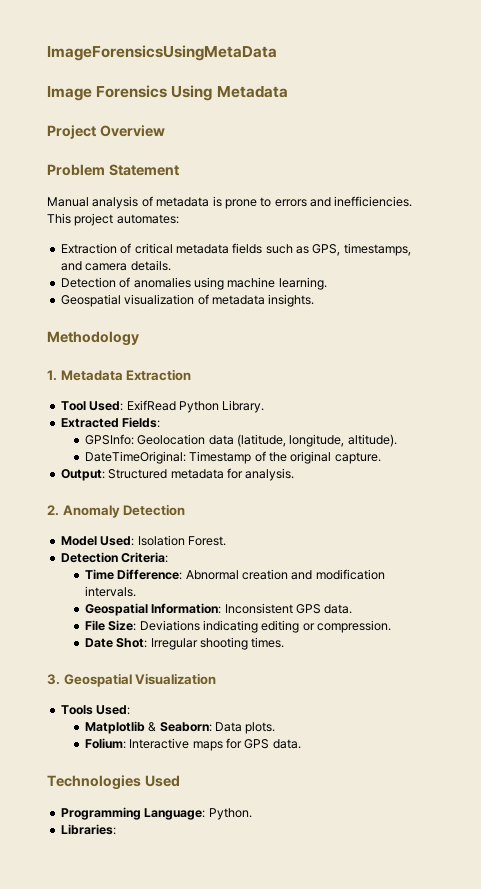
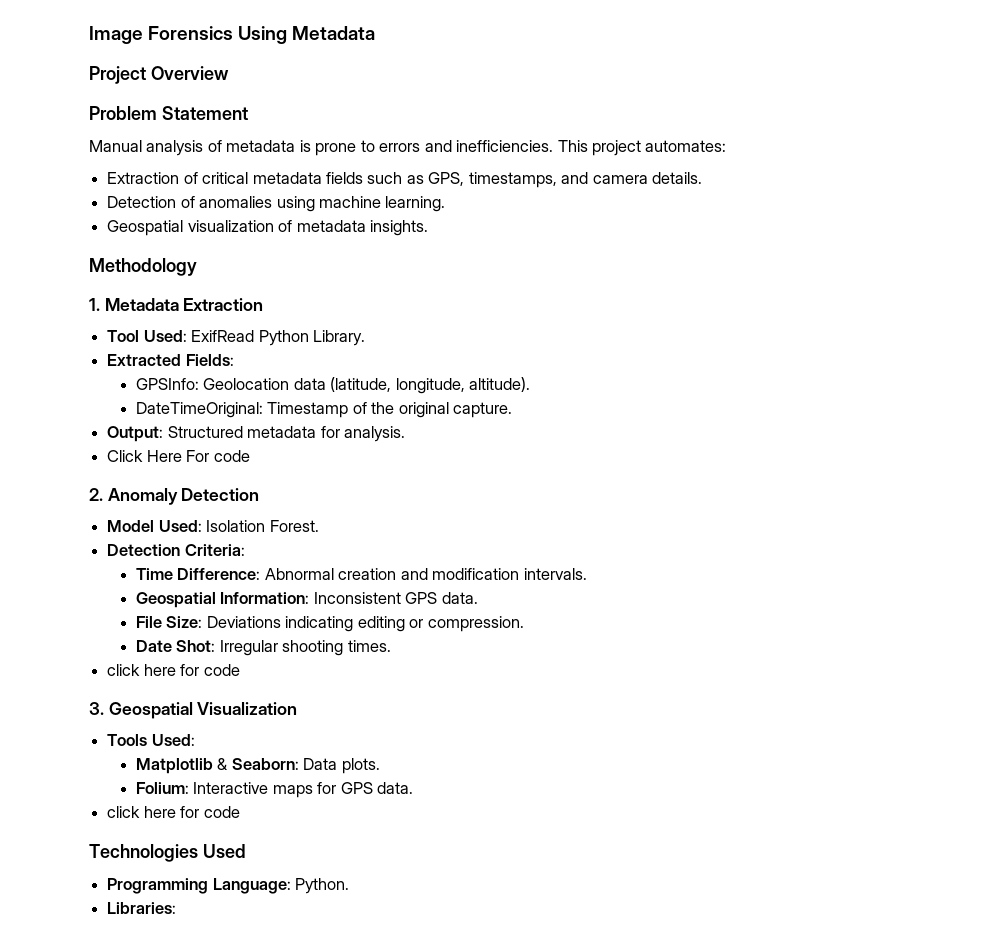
[47,45,277,61] ImageForensicsUsingMetaData // -> (89, 35) none
(295, 474) none -> [107,450,250,462] // Click Here For code
(285, 642) none -> [107,664,240,676] // click here for code
(301, 744) none -> [107,806,240,818] // click here for code

